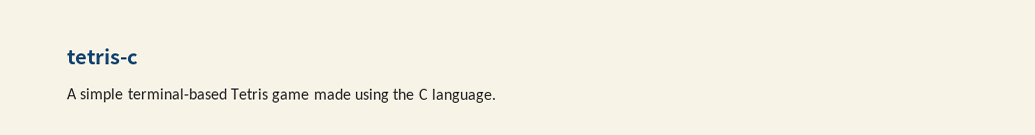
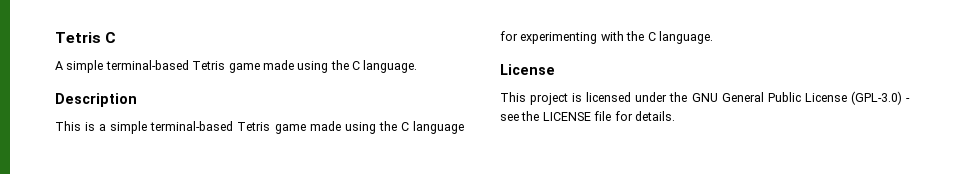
[67,48,139,65] tetris-c -> [55,32,117,43] Tetris C
(496, 95) none -> [55,93,137,107] [55,121,464,134] [500,31,713,44] [500,64,555,75] [500,91,910,105] [500,111,675,121] // Description // This is a simple terminal-based Tetris game made using the C language for experimenting with the C language. // License // This project is licensed under the GNU General Public License (GPL-3.0) - see the LICENSE file for details.

